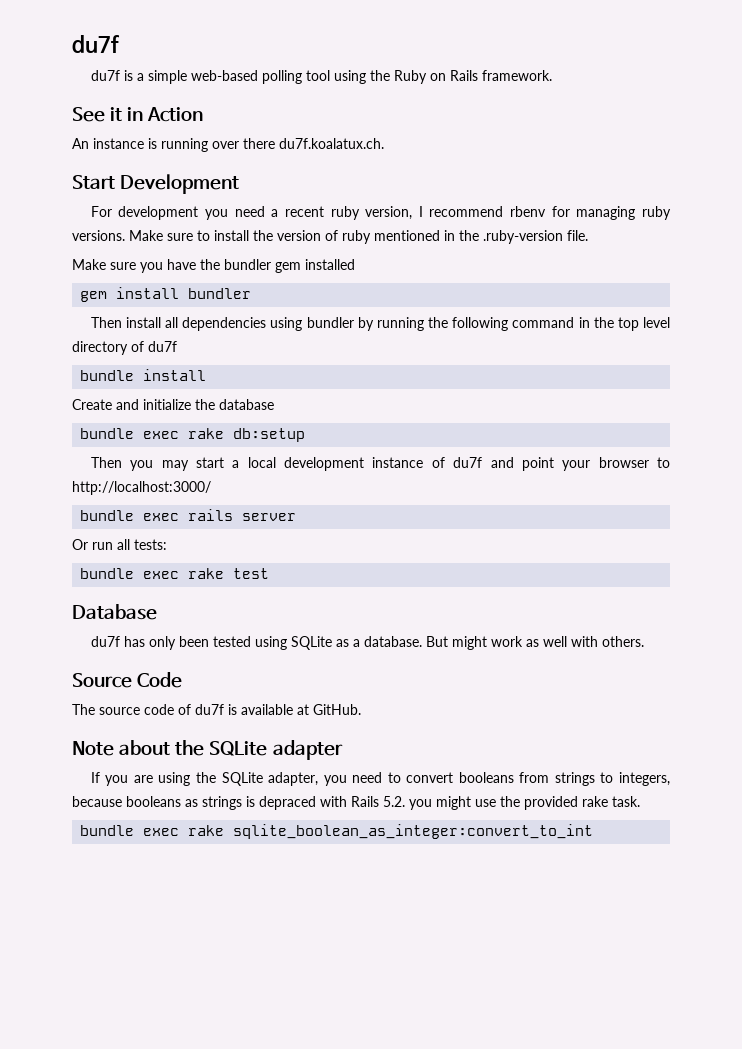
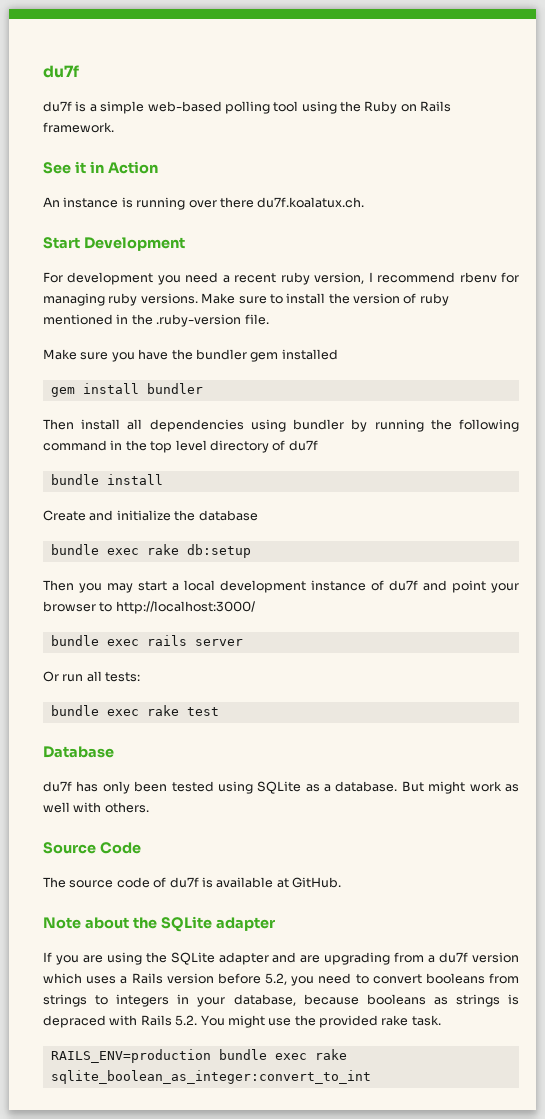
[268,772,319,786] adapter, -> [218,952,519,965] [43,973,287,985] adapter and are upgrading from a du7f version which uses a Rails version before 5.2,
[619,772,670,786] integers, -> [116,994,296,1007] integers in your database,
[409,799,432,810] you -> [200,1015,225,1026] You
(640, 801) none -> [50,1049,211,1063] RAILS_ENV=production

